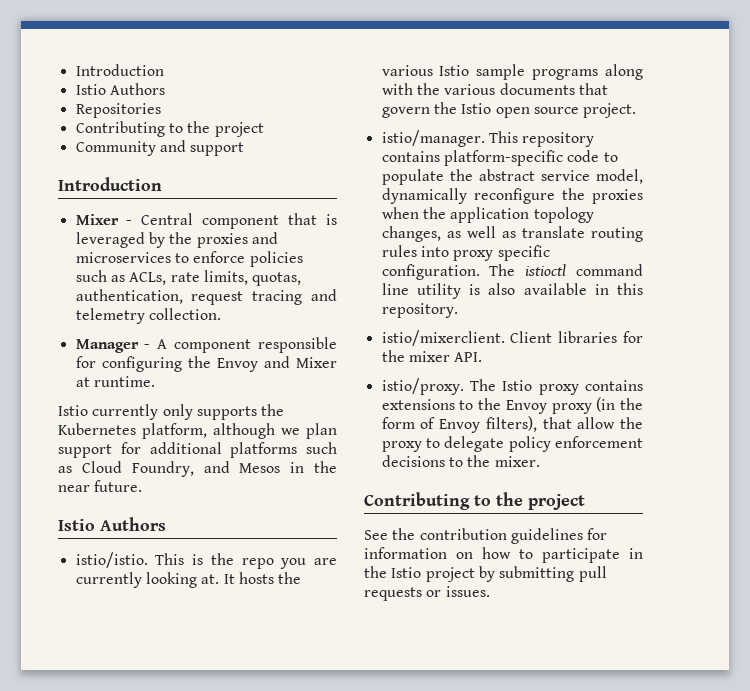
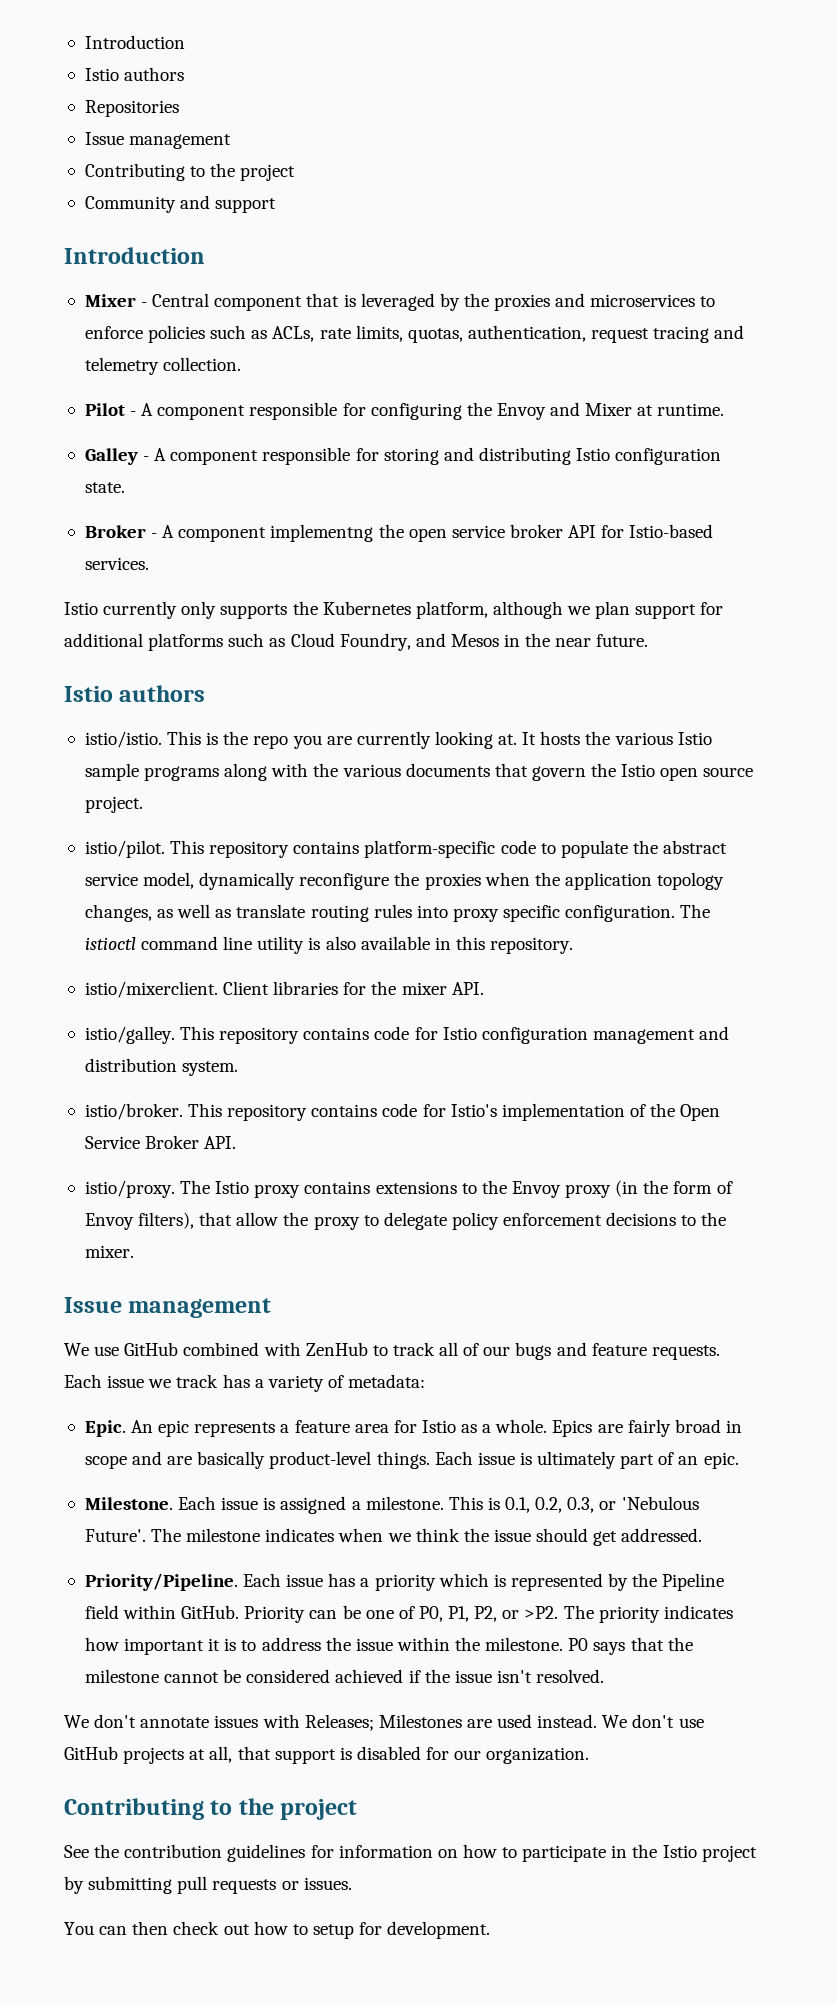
[109,83,165,95] Authors -> [124,67,185,81] authors
(161, 110) none -> [84,132,232,149] // Issue management
[75,339,139,353] Manager -> [84,403,125,416] Pilot
(155, 381) none -> [84,447,722,465] [84,482,125,493] [84,524,714,542] [84,557,149,570] // Galley - A component responsible for storing and distributing Istio configuration state. // Broker - A component implementng the open service broker API for Istio-based services.
[100,517,166,531] Authors -> [119,685,206,702] authors
[381,130,485,147] istio/manager. -> [84,840,165,858] istio/pilot.
(483, 357) none -> [84,1026,730,1044] [84,1058,239,1076] [84,1103,721,1121] [84,1135,237,1149] // istio/galley. This repository contains code for Istio configuration management and distribution system. // istio/broker. This repository contains code for Istio's implementation of the Open Service Broker API.
(540, 461) none -> [64,1297,272,1318] [64,1342,720,1360] [64,1374,426,1392] [84,1419,742,1437] [84,1451,739,1469] [84,1496,699,1514] [84,1528,703,1546] [84,1573,725,1591] [84,1605,733,1623] [84,1637,693,1655] [84,1669,605,1683] [64,1714,704,1731] [64,1746,590,1764] // Issue management // We use GitHub combined with ZenHub to track all of our bugs and feature requests. Each issue we track has a variety of metadata: // Epic. An epic represents a feature area for Istio as a whole. Epics are fairly broad in scope and are basically product-level things. Each issue is ultimately part of an epic. // Milestone. Each issue is assigned a milestone. This is 0.1, 0.2, 0.3, or 'Nebulous Future'. The milestone indicates when we think the issue should get addressed. // Priority/Pipeline. Each issue has a priority which is represented by the Pipeline field within GitHub. Priority can be one of P0, P1, P2, or >P2. The priority indicates how important it is to address the issue within the milestone. P0 says that the milestone cannot be considered achieved if the issue isn't resolved. // We don't annotate issues with Releases; Milestones are used instead. We don't use GitHub projects at all, that support is disabled for our organization.
(490, 591) none -> [64,1921,491,1939] // You can then check out how to setup for development.

